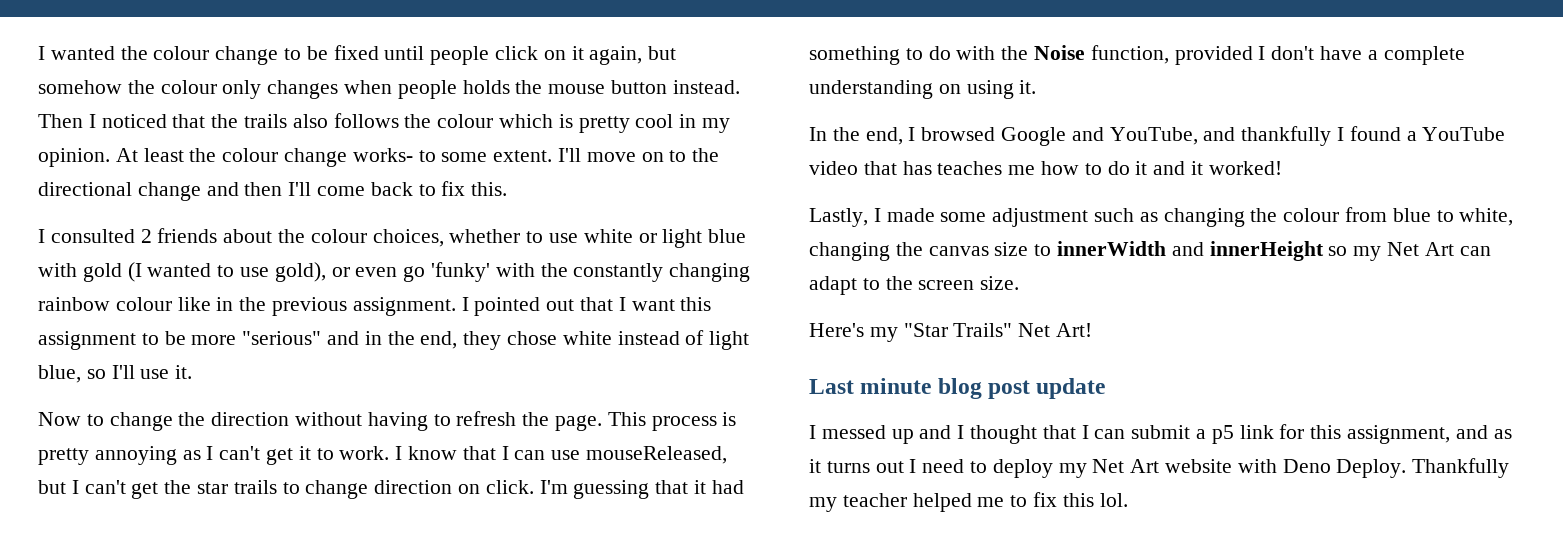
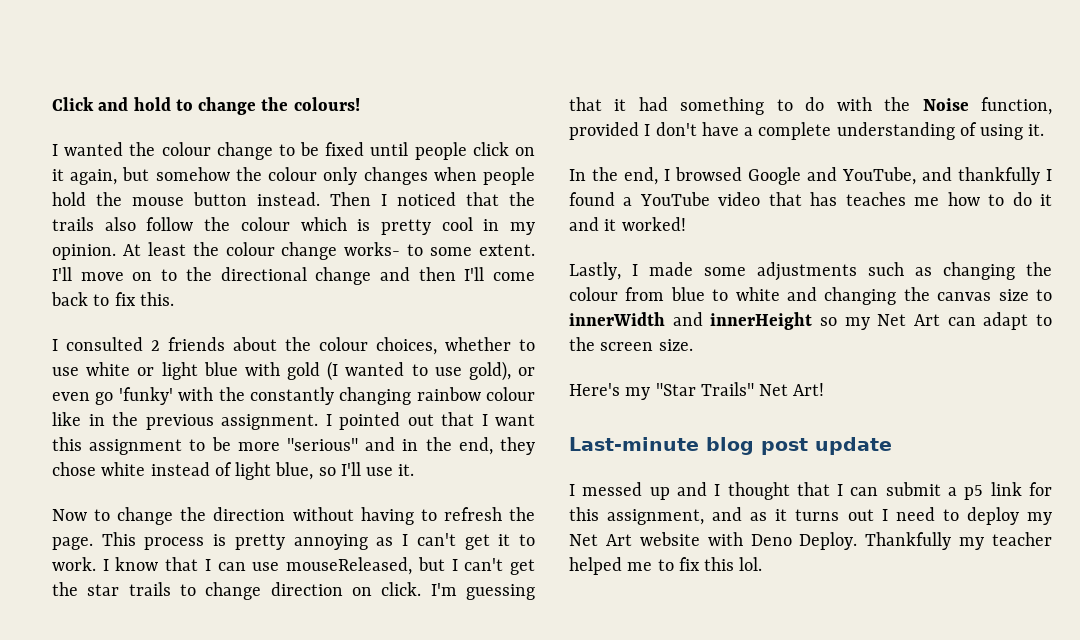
(38, 53) none -> [52,97,360,115] Click and hold to change the colours! //
[462,80,510,94] holds -> [52,192,86,206] hold
[333,113,399,128] follows -> [146,217,194,231] follow
[938,84,961,94] on -> [959,122,977,136] of
[992,208,1089,227] adjustment -> [757,262,857,281] adjustments
[1459,208,1514,226] white, -> [735,287,817,301] white and
[809,378,932,394] Last minute -> [569,437,699,451] Last-minute

